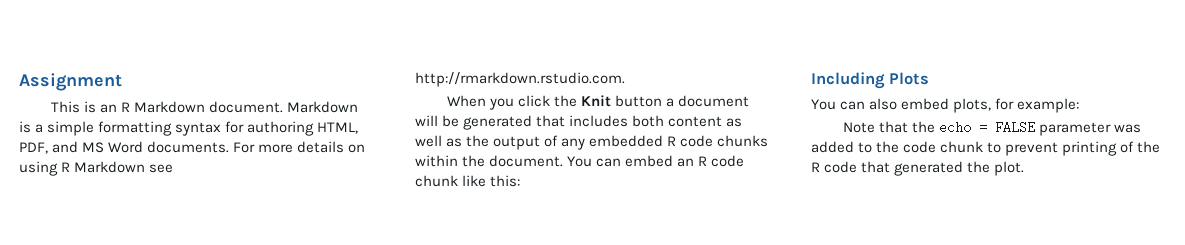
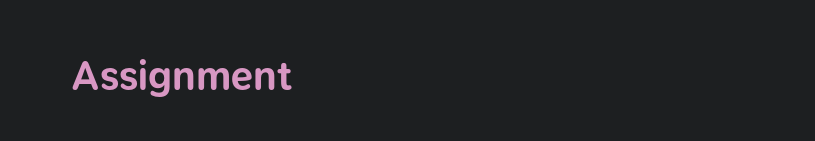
[50,101,359,113] [19,121,359,136] [19,141,366,154] [19,161,174,176] [415,72,625,87] [446,95,750,110] [415,115,743,130] [415,135,769,150] [415,155,745,167] [415,175,521,187] [811,72,930,89] [811,98,1080,113] [842,121,1141,136] [811,141,1161,156] [811,161,1025,176] // This is an R Markdown document. Markdown is a simple formatting syntax for authoring HTML, PDF, and MS Word documents. For more details on using R Markdown see http://rmarkdown.rstudio.com. // When you click the Knit button a document will be generated that includes both content as well as the output of any embedded R code chunks within the document. You can embed an R code chunk like this: // Including Plots // You can also embed plots, for example: // Note that the echo = FALSE parameter was added to the code chunk to prevent printing of the R code that generated the plot. -> (292, 78) none

